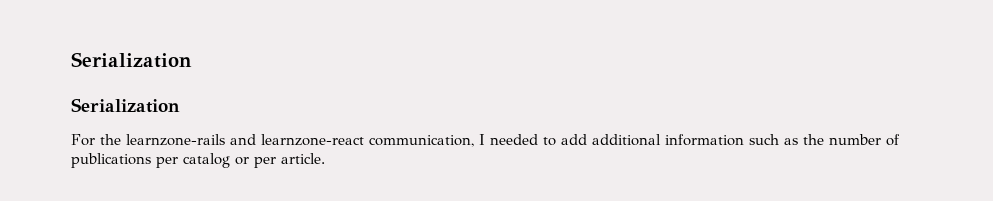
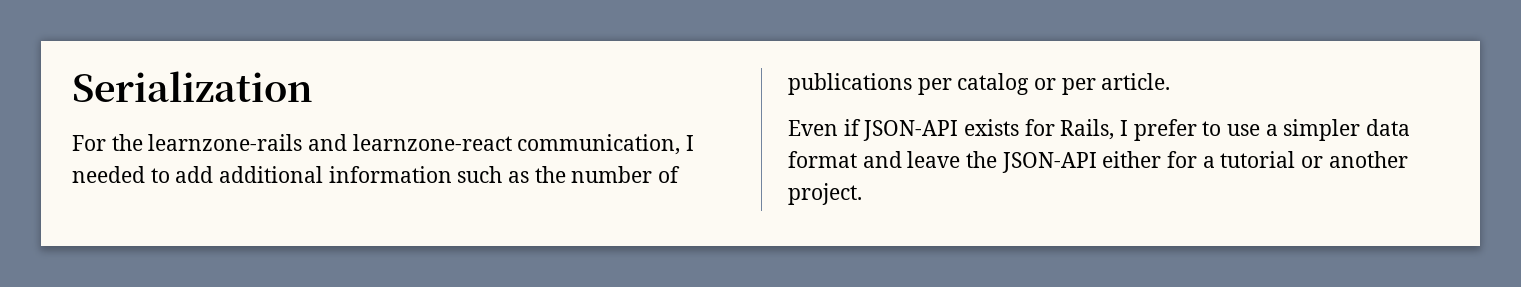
[71,52,192,68] [71,98,180,113] Serialization // Serialization -> [72,71,313,102] Serialization
(325, 158) none -> [788,119,1411,141] [788,151,1408,173] [788,183,862,205] // Even if JSON-API exists for Rails, I prefer to use a simpler data format and leave the JSON-API either for a tutorial or another project.

